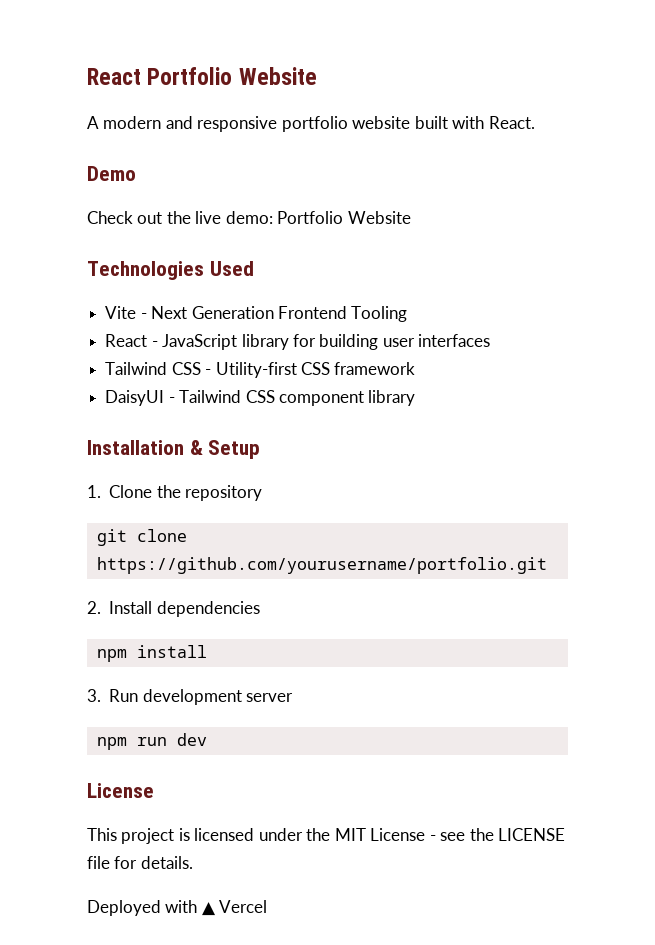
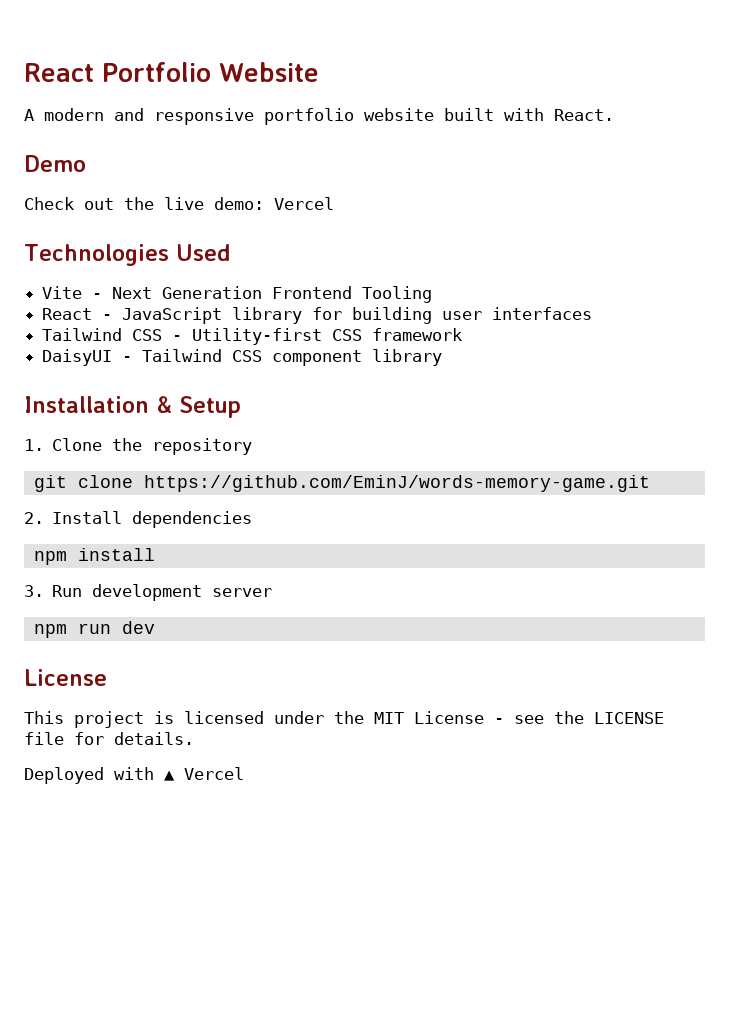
[277,211,411,224] Portfolio Website -> [274,197,334,210] Vercel
[96,557,547,574] https://github.com/yourusername/portfolio.git -> [143,475,650,492] https://github.com/EminJ/words-memory-game.git

